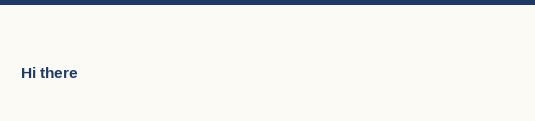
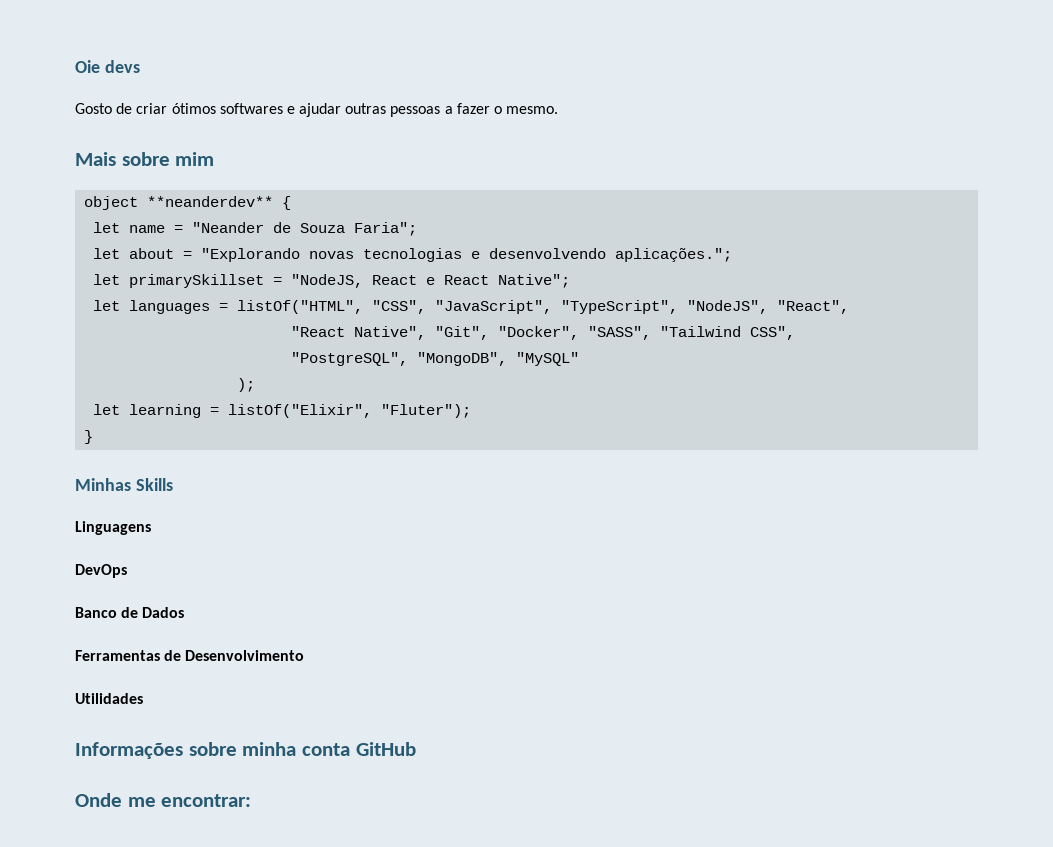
[21,67,79,78] Hi there -> [75,60,140,73] [75,103,559,117] [75,152,215,166] [84,196,292,210] [93,222,418,236] [93,248,733,262] [93,274,571,288] [93,300,850,314] [291,326,796,340] [291,352,580,366] [237,378,256,392] [93,404,472,418] [84,430,94,444] [75,478,173,491] [75,521,151,535] [75,564,127,578] [75,607,185,618] [75,650,305,661] [75,693,143,704] [75,742,416,759] [75,793,252,807] Oie devs // Gosto de criar ótimos softwares e ajudar outras pessoas a fazer o mesmo. // Mais sobre mim // object **neanderdev** { // let name = "Neander de Souza Faria"; // let about = "Explorando novas tecnologias e desenvolvendo aplicações."; // let primarySkillset = "NodeJS, React e React Native"; // let languages = listOf("HTML", "CSS", "JavaScript", "TypeScript", "NodeJS", "React", // "React Native", "Git", "Docker", "SASS", "Tailwind CSS", // "PostgreSQL", "MongoDB", "MySQL" // ); // let learning = listOf("Elixir", "Fluter"); // } // Minhas Skills // Linguagens // DevOps // Banco de Dados // Ferramentas de Desenvolvimento // Utilidades // Informações sobre minha conta GitHub // Onde me encontrar:

